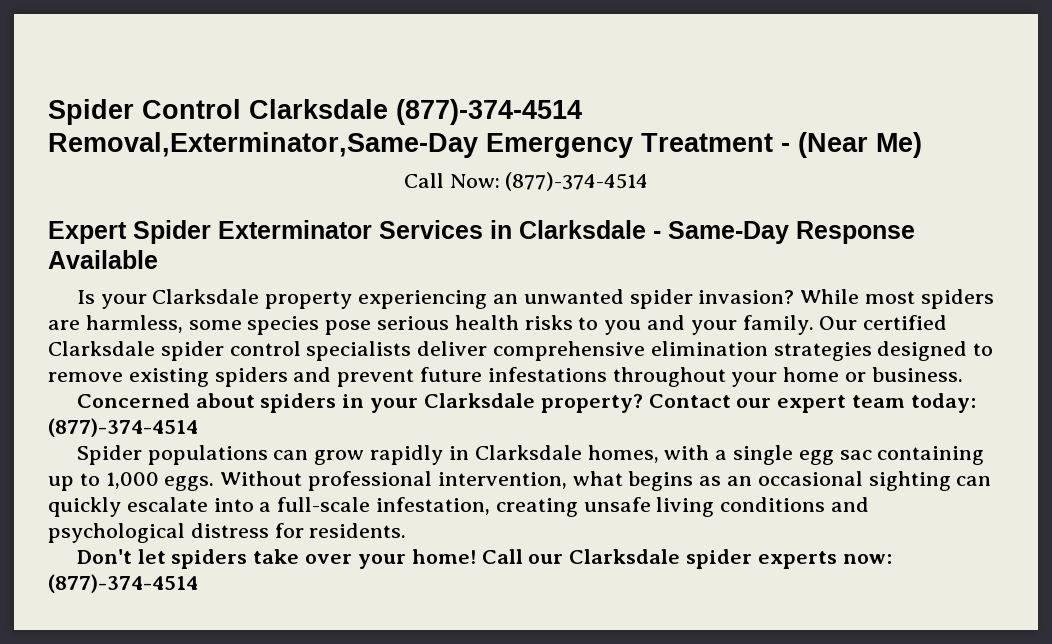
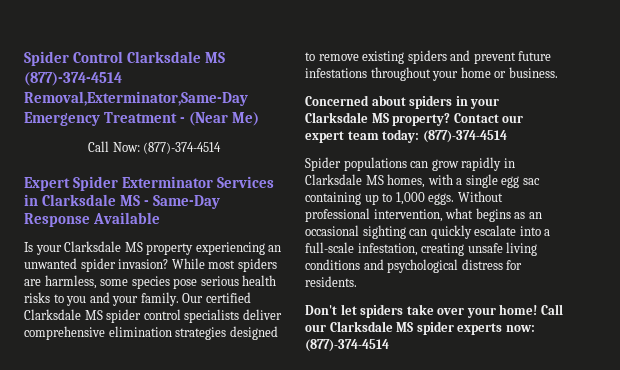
(388, 109) none -> [205,52,226,63] MS
(646, 229) none -> [119,195,140,206] MS
(260, 296) none -> [124,242,143,252] MS
(155, 348) none -> [84,310,103,320] MS
(535, 400) none -> [371,113,389,123] MS
(582, 452) none -> [365,175,384,185] MS
(681, 556) none -> [396,322,414,332] MS

